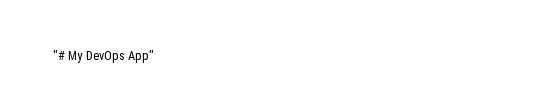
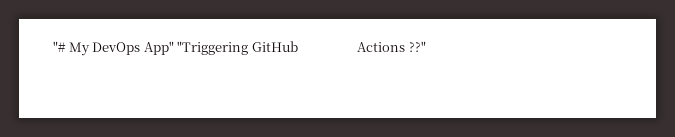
(155, 56) none -> [177,41,426,55] "Triggering GitHub Actions ??"

